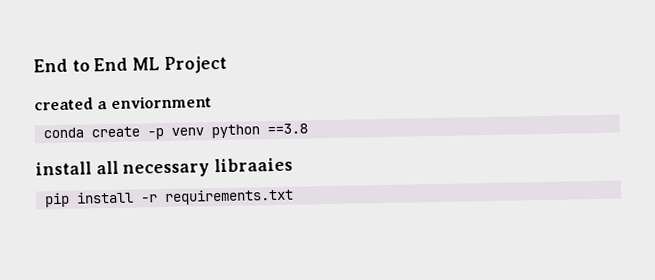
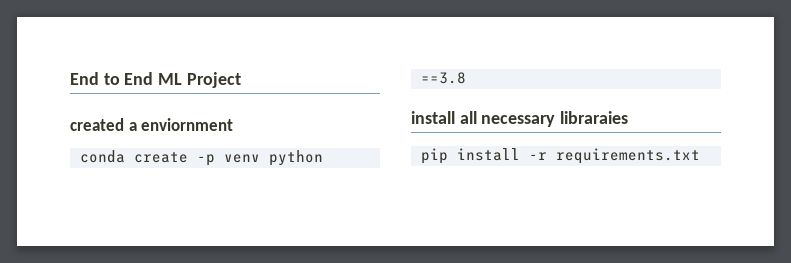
[214,157,294,173] libraaies -> [560,111,629,124] libraraies

